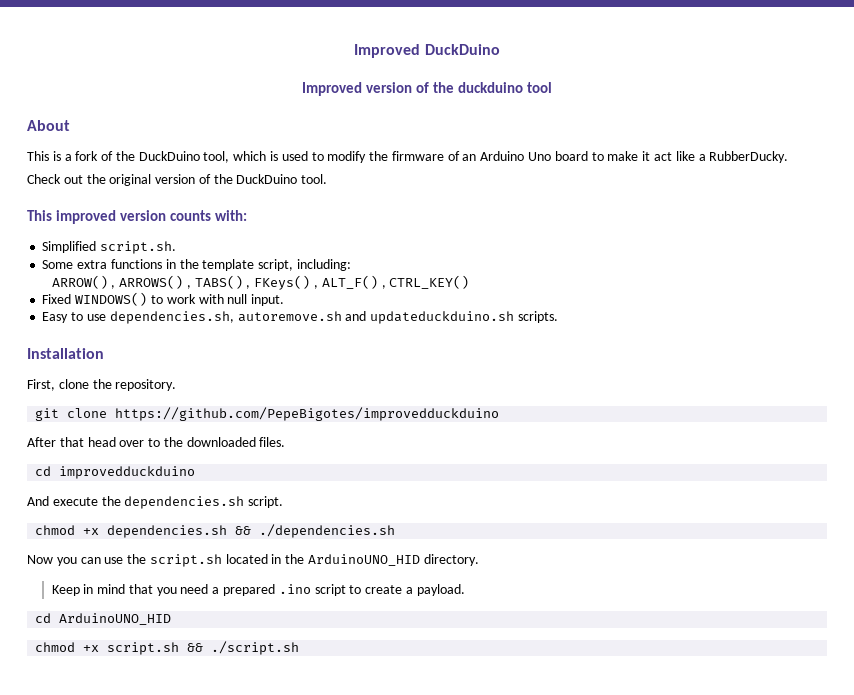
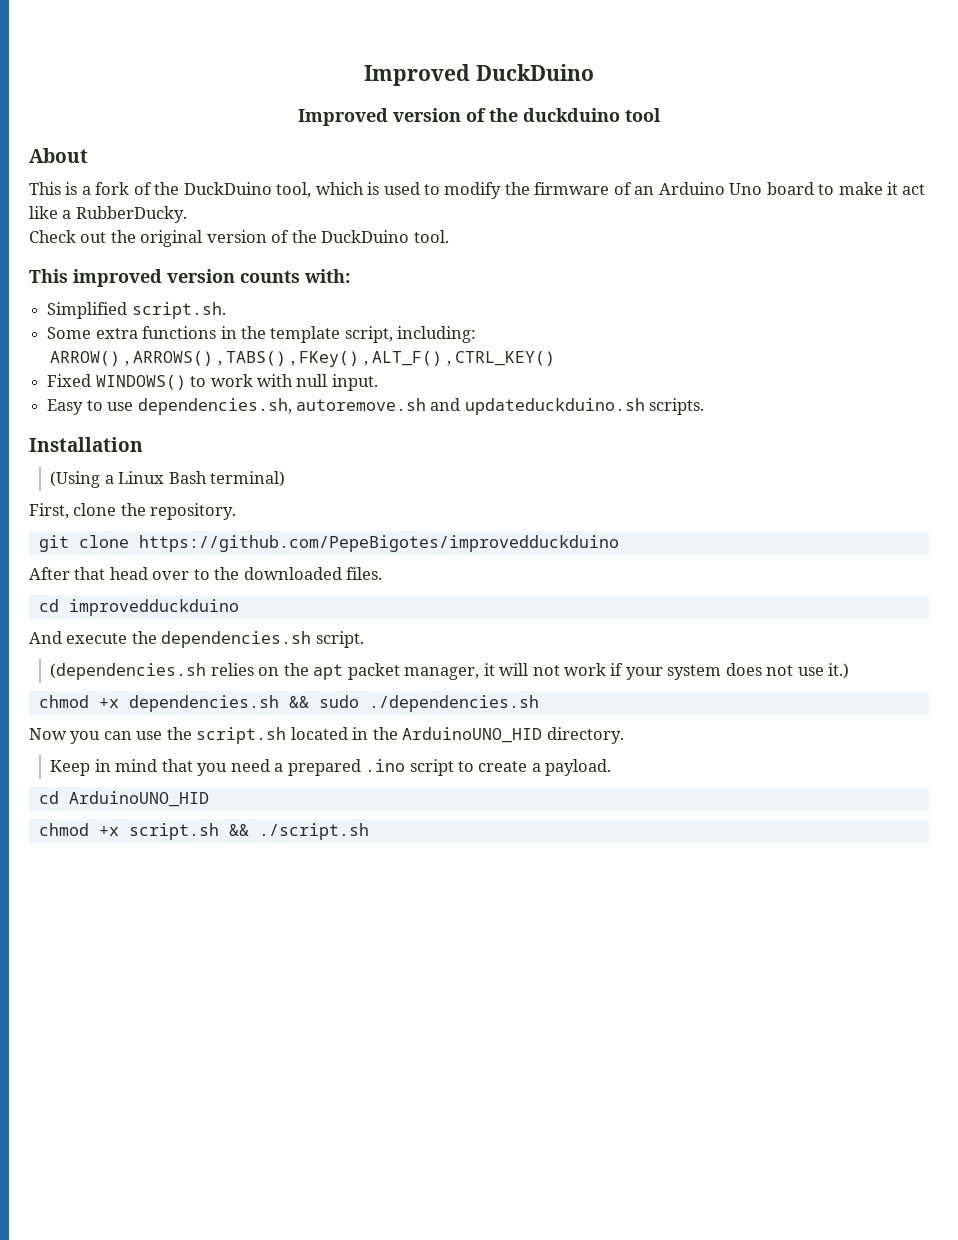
[254,275,311,290] FKeys() -> [299,351,360,367] FKey()
(104, 353) none -> [50,471,286,488] // (Using a Linux Bash terminal)
(284, 502) none -> [50,663,850,680] // (dependencies.sh relies on the apt packet manager, it will not work if your system does not use it.)
(252, 530) none -> [318,695,359,708] sudo

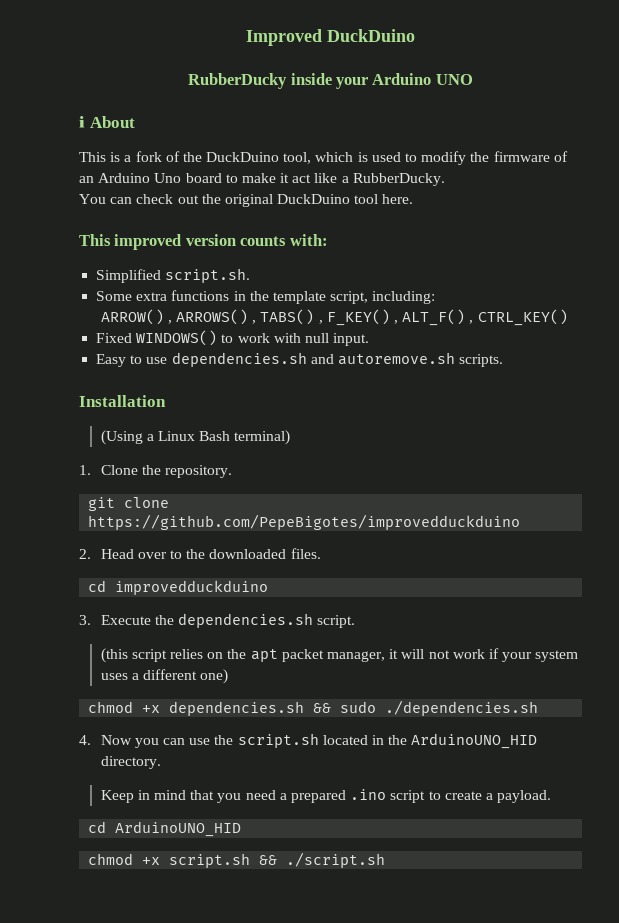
[298,108,661,126] Improved version of the duckduino tool // -> [188,73,473,89] [79,116,85,128] RubberDucky inside your Arduino UNO // ℹ
[29,230,449,247] Check out the original version of the DuckDuino tool. -> [79,194,414,207] You can check out the original DuckDuino tool here.
[299,351,360,367] FKey() -> [326,309,390,326] F_KEY()
[137,398,645,415] dependencies.sh, autoremove.sh and updateduckduino.sh -> [171,352,455,367] dependencies.sh and autoremove.sh
[29,503,117,519] First, clone -> [79,465,138,475] 1. Clone
[29,567,148,580] After that head -> [79,549,134,559] 2. Head
[29,631,128,644] And execute -> [79,615,151,625] 3. Execute
[50,663,207,680] (dependencies.sh -> [100,648,167,663] (this script
[725,663,850,679] does not use it.) -> [100,669,229,684] uses a different one)
(539, 703) none -> [79,735,91,745] 4.

